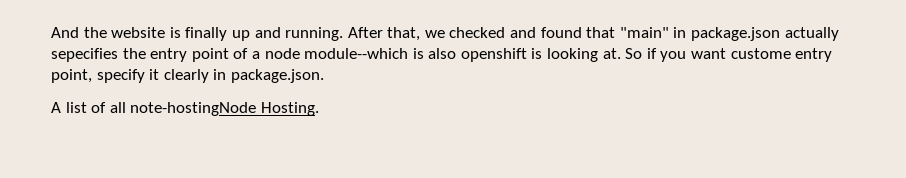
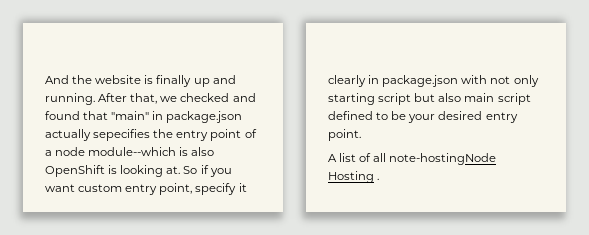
[460,48,527,62] openshift -> [45,165,105,177] OpenShift
[730,48,791,59] custome -> [78,184,123,192] custom
[230,69,324,83] package.json. -> [382,75,539,87] [328,93,531,105] [328,111,518,123] [328,129,361,141] package.json with not only starting script but also main script defined to be your desired entry point.
[260,102,319,116] Hosting. -> [328,171,380,183] Hosting .

